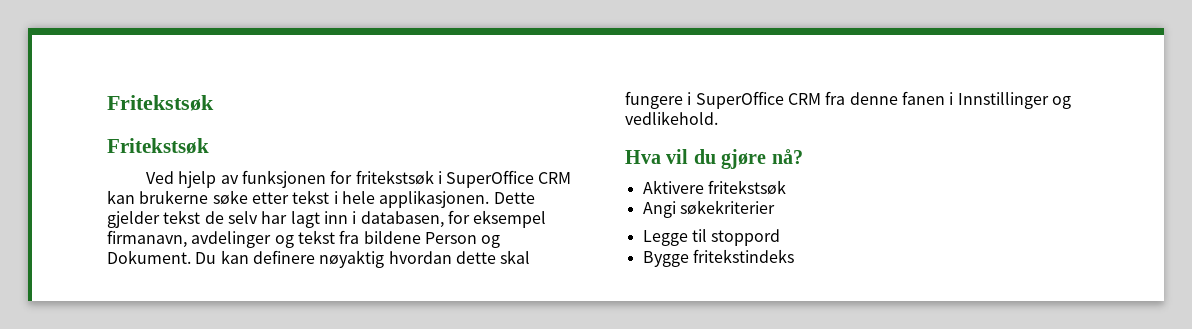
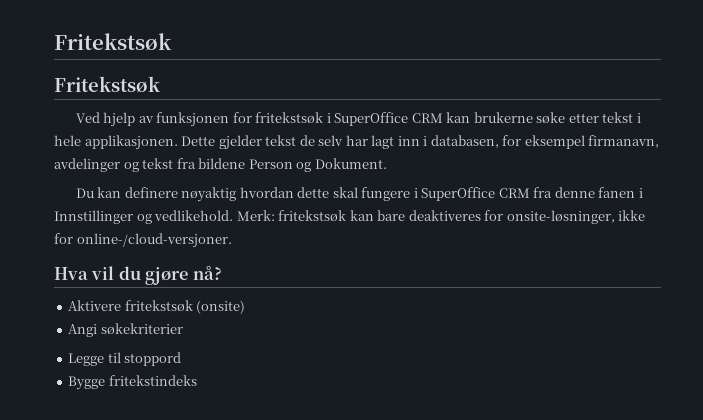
(191, 257) none -> (387, 163) //
(718, 118) none -> [236,210,646,224] [54,233,232,248] Merk: fritekstsøk kan bare deaktiveres for onsite-løsninger, ikke for online-/cloud-versjoner.
(786, 187) none -> [196,300,246,314] (onsite)

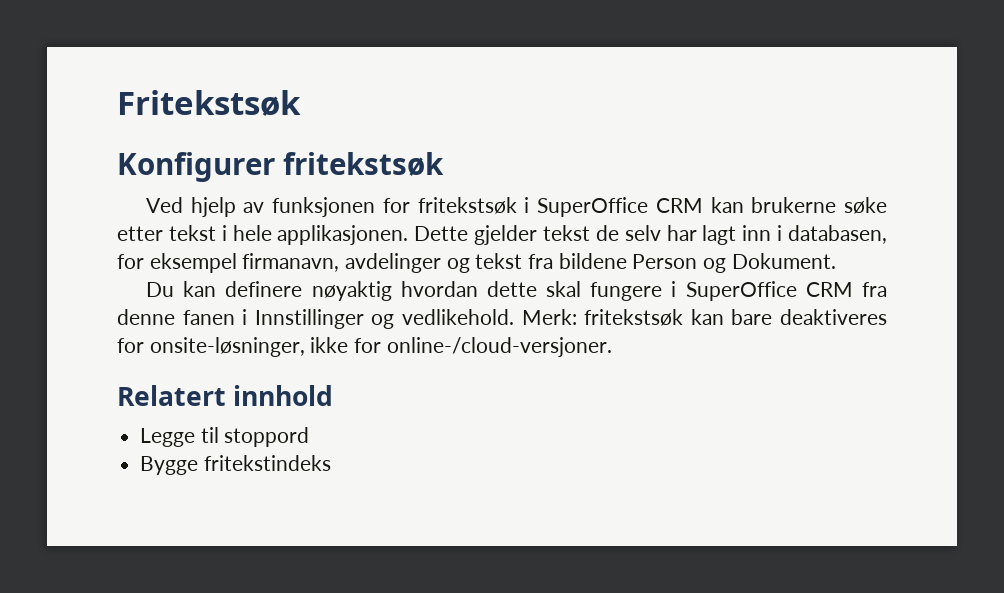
[54,33,172,51] [54,76,160,93] Fritekstsøk // Fritekstsøk -> [117,90,301,116] [117,152,444,182] Fritekstsøk // Konfigurer fritekstsøk
[54,266,222,285] [68,300,246,314] [68,323,183,337] Hva vil du gjøre nå? // Aktivere fritekstsøk (onsite) // Angi søkekriterier -> [117,385,334,406] Relatert innhold

